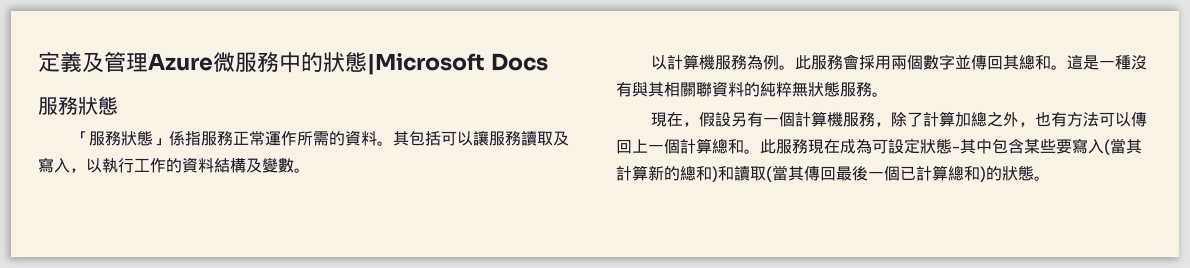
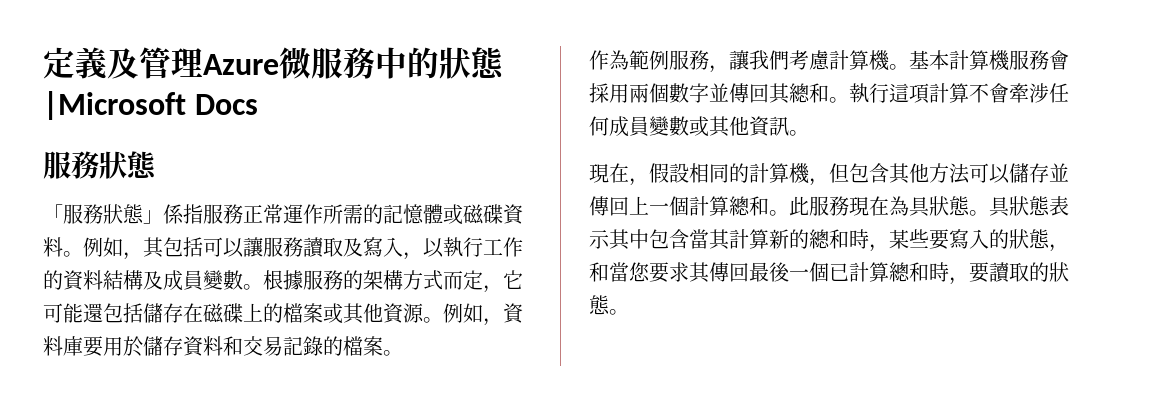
[344,130,393,146] 資料。 -> [383,204,524,225] [43,237,143,260] 記憶體或磁碟資料。例如，
(262, 165) none -> [163,270,203,291] 成員
[650,54,811,70] // 以計算機服務為例。此 -> [263,270,523,293] [43,303,524,326] [43,336,403,357] [589,50,1010,73] 根據服務的架構方式而定，它可能還包括儲存在磁碟上的檔案或其他資源。例如，資料庫要用於儲存資料和交易記錄的檔案。 // 作為範例服務，讓我們考慮計算機。基本計算機
[1066,54,1147,70] [616,81,888,97] [650,111,1067,127] 這是一種沒有與其相關聯資料的純粹無狀態服務。 // 現在，假設另有一個計算機服務，除了計算加總之外，也有 -> [849,83,1069,104] [589,116,809,137] [589,163,929,186] 執行這項計算不會牽涉任何成員變數或其他資訊。 // 現在，假設相同的計算機，但包含其他
(1131, 119) none -> [1009,163,1069,183] 儲存並
[840,138,1142,155] [616,165,788,182] 成為可設定狀態-其中包含某些要寫入(當其計算新的總和)和讀取(當 -> [889,196,1069,217] [589,229,1069,252] [589,262,689,283] 為具狀態。具狀態表示其中包含當其計算新的總和時，某些要寫入的狀態，和當您要求
[980,166,986,182] ) -> [929,262,1029,285] 時，要讀取

